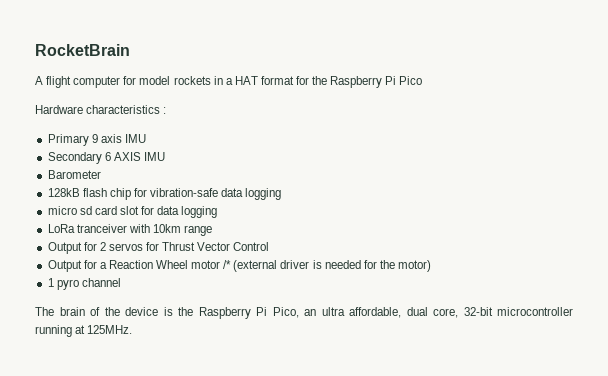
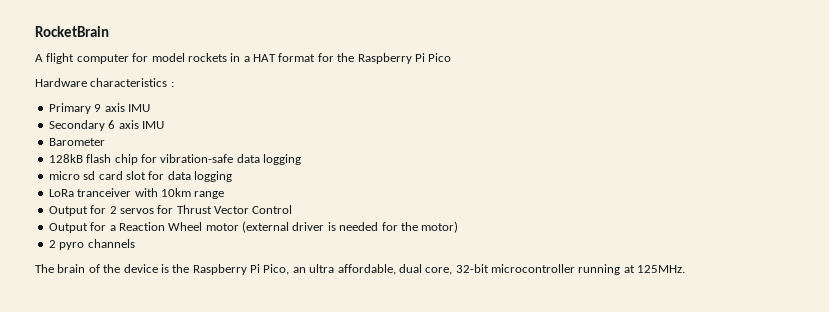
[113,152,141,161] AXIS -> [118,120,139,129] axis
[223,260,232,269] /* -> (239, 227) none
[47,278,121,290] 1 pyro channel -> [48,239,135,250] 2 pyro channels

